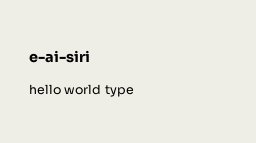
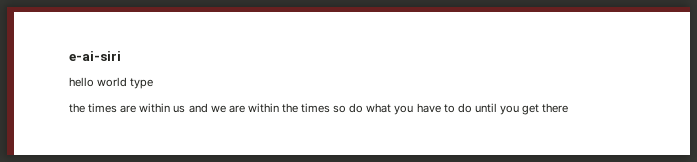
(134, 91) none -> [69,103,569,115] // the times are within us and we are within the times so do what you have to do until you get there

